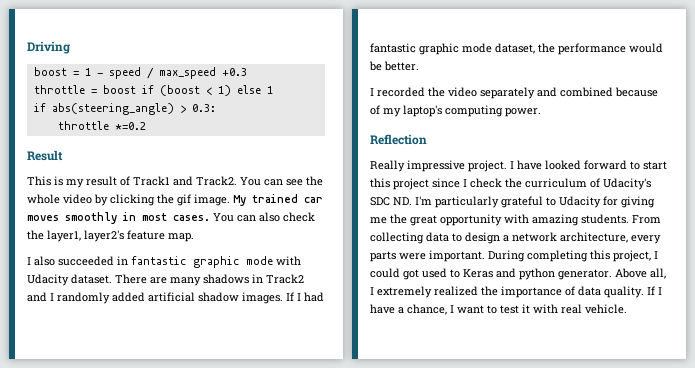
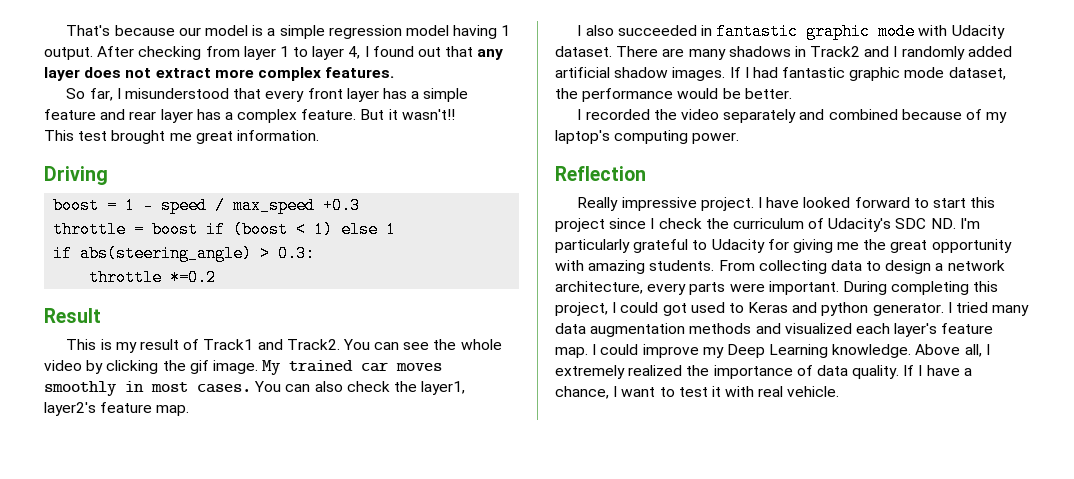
(27, 47) none -> [66,25,511,39] [44,46,504,60] [44,67,395,81] [66,88,469,102] [44,109,455,123] [44,130,319,144] That's because our model is a simple regression model having 1 output. After checking from layer 1 to layer 4, I found out that any layer does not extract more complex features. // So far, I misunderstood that every front layer has a simple feature and rear layer has a complex feature. But it wasn't!! // This test brought me great information. //
(612, 274) none -> [947,302,1030,316] [555,323,994,337] [555,344,912,358] I tried many data augmentation methods and visualized each layer's feature map. I could improve my Deep Learning knowledge.

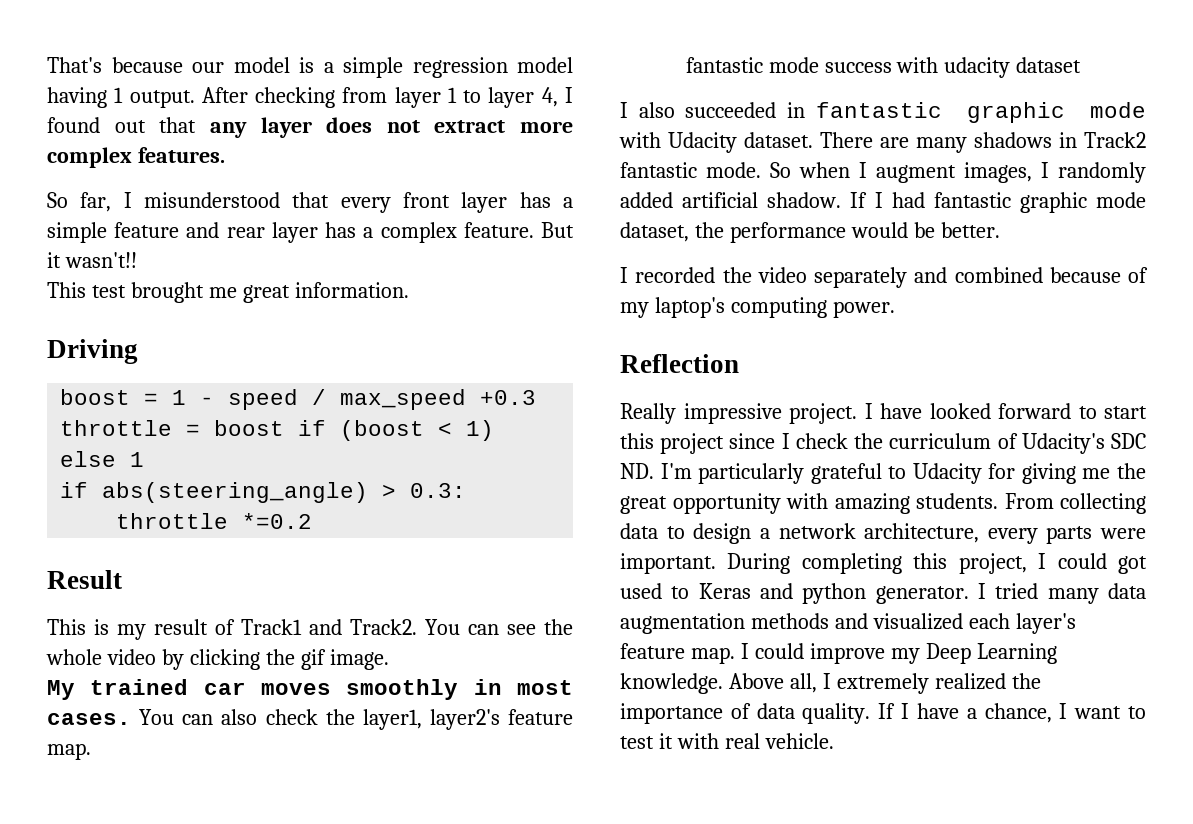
(258, 367) none -> (389, 659) //
(190, 410) none -> [685,57,1082,78] // fantastic mode success with udacity dataset
[864,46,890,57] and -> [620,162,1032,183] fantastic mode. So when I augment images,
[614,67,726,81] shadow images. -> [767,192,842,208] shadow.

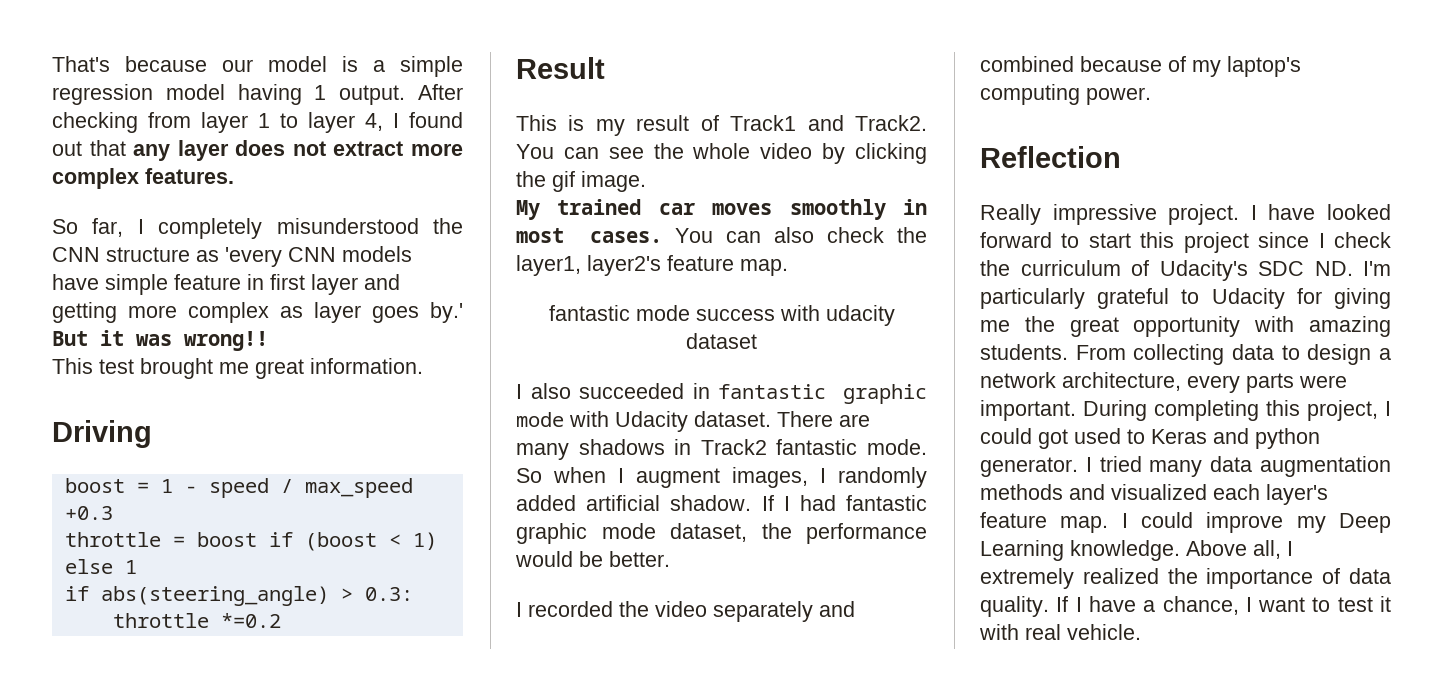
[144,192,573,213] [47,222,574,243] [47,252,137,268] misunderstood that every front layer has a simple feature and rear layer has a complex feature. But it wasn't!! -> [158,218,463,239] [52,246,412,267] [52,274,400,295] [52,302,463,323] [52,330,268,351] completely misunderstood the CNN structure as 'every CNN models have simple feature in first layer and getting more complex as layer goes by.' But it was wrong!!

